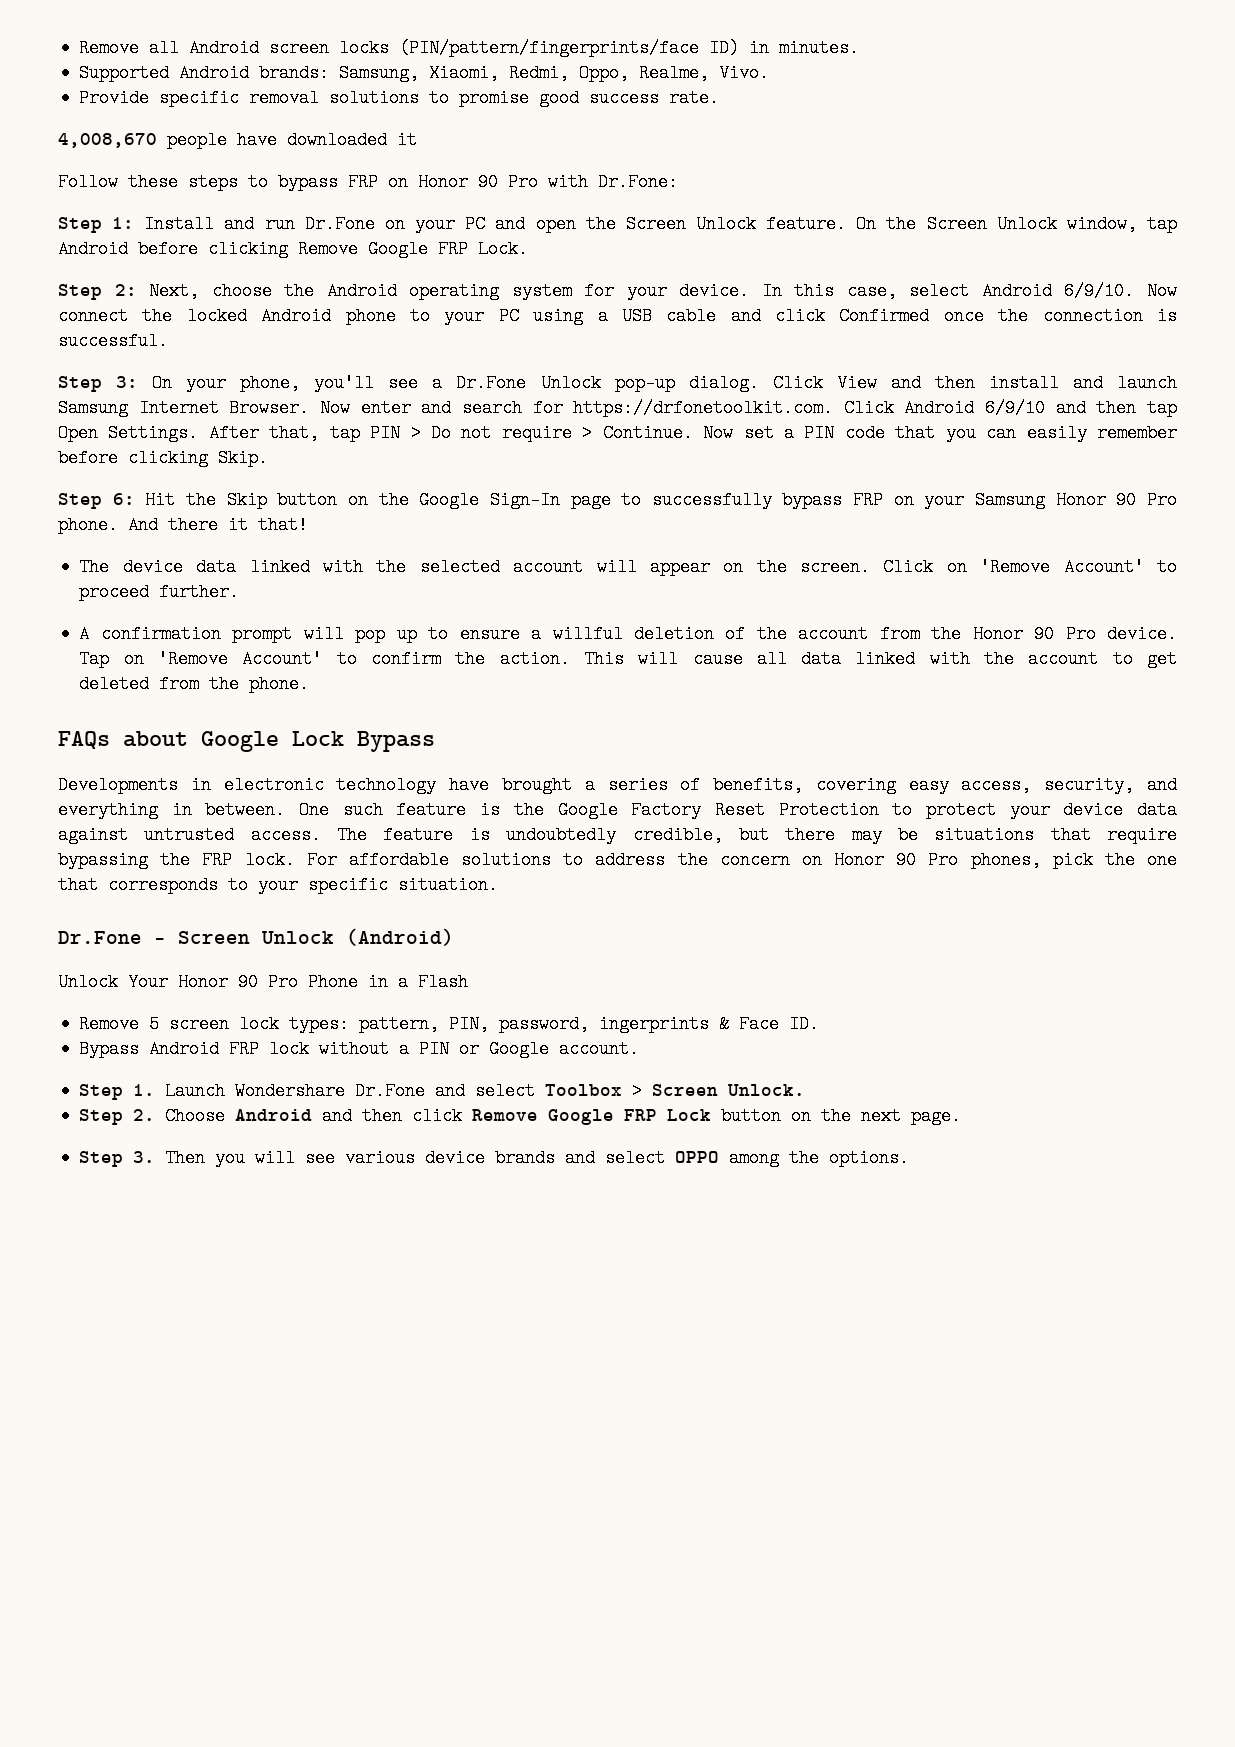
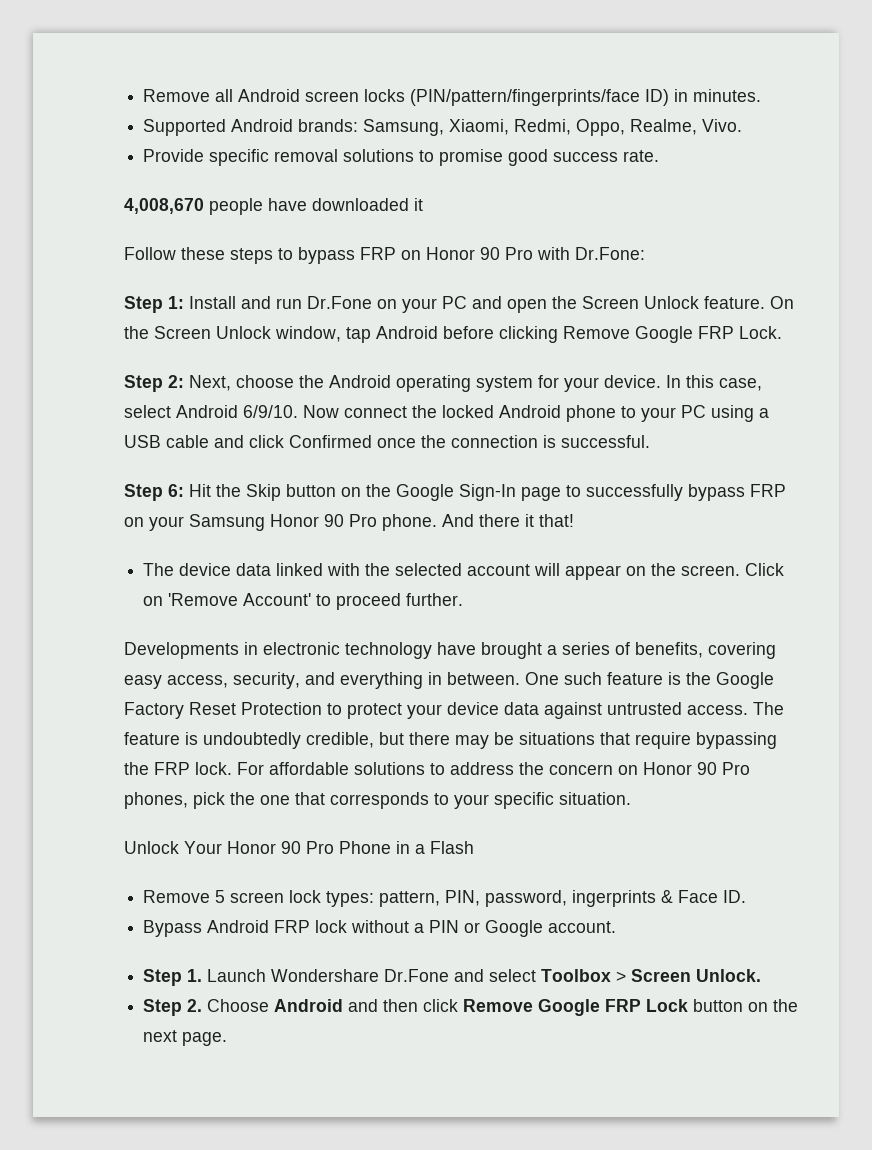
[58,374,1177,392] [58,399,1177,417] [58,424,1178,442] [58,449,268,467] // Step 3: On your phone, you'll see a Dr.Fone Unlock pop-up dialog. Click View and then install and launch Samsung Internet Browser. Now enter and search for https://drfonetoolkit.com. Click Android 6/9/10 and then tap Open Settings. After that, tap PIN > Do not require > Continue. Now set a PIN code that you can easily remember before clicking Skip. -> (650, 441) none
[79,625,1178,643] [79,650,1177,668] [79,675,310,693] [58,731,435,752] // A confirmation prompt will pop up to ensure a willful deletion of the account from the Honor 90 Pro device. Tap on 'Remove Account' to confirm the action. This will cause all data linked with the account to get deleted from the phone. // FAQs about Google Lock Bypass -> (464, 599) none
[58,928,454,946] // Dr.Fone - Screen Unlock (Android) -> (631, 798) none
[79,1149,910,1167] // Step 3. Then you will see various device brands and select OPPO among the options. -> (228, 1039) none

